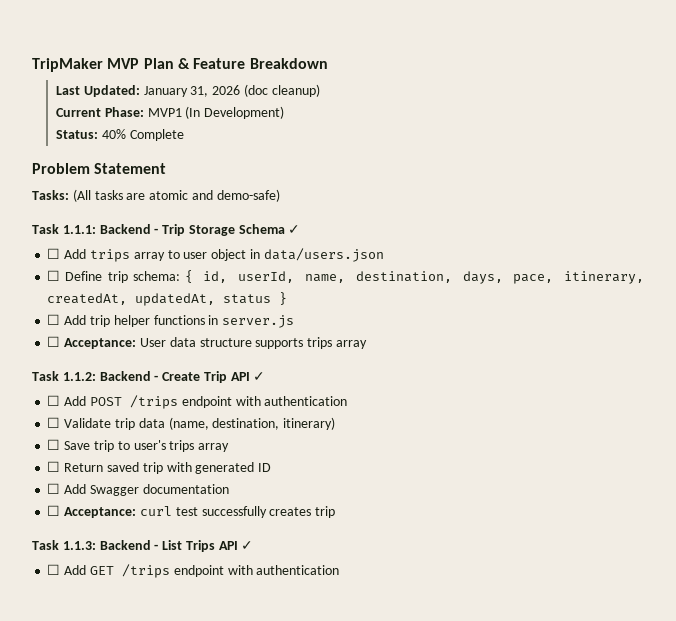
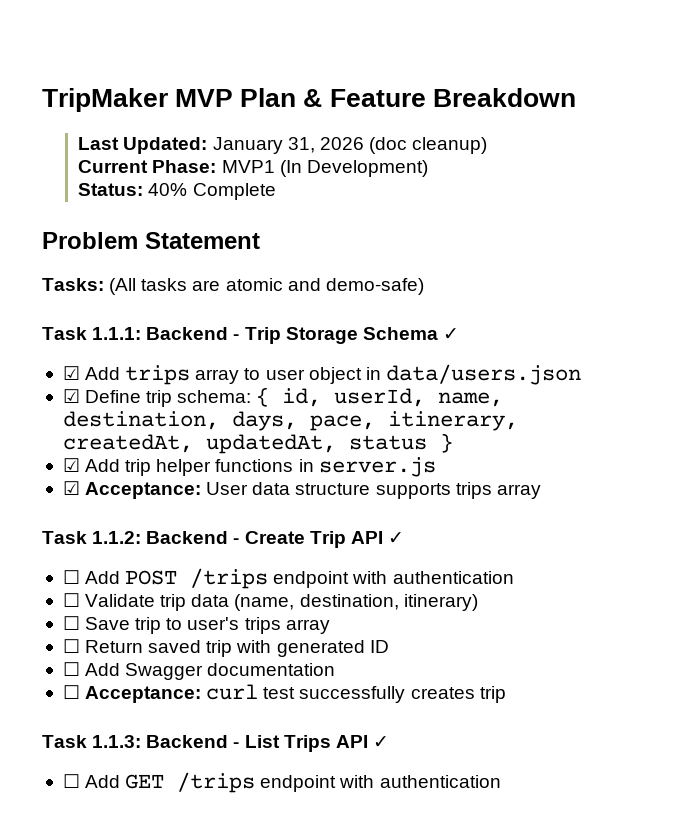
[47,248,61,259] ☐ -> [62,366,80,380] ☑
[47,270,61,281] ☐ -> [62,389,80,403] ☑
[47,314,61,325] ☐ -> [62,458,80,472] ☑
[47,336,61,347] ☐ -> [62,481,80,495] ☑

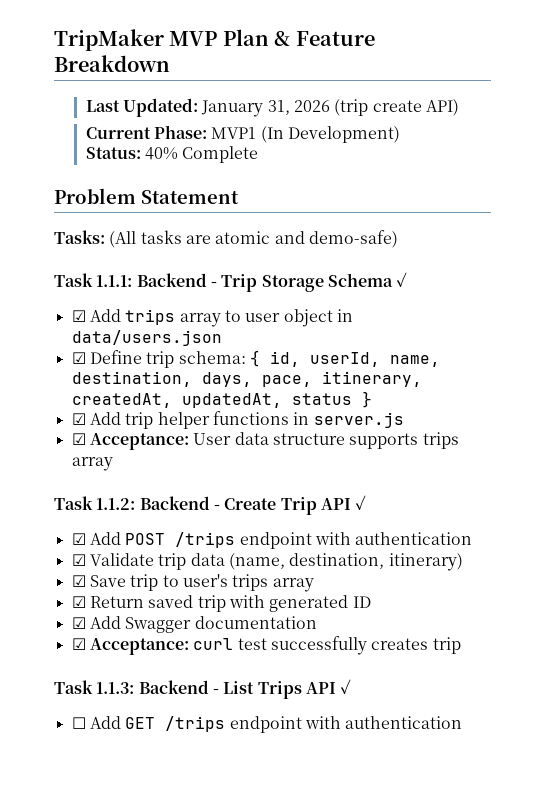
[368,137,488,154] (doc cleanup) -> [334,99,459,116] (trip create API)
[62,570,80,584] ☐ -> [71,533,86,545] ☑
[62,593,80,607] ☐ -> [71,554,86,566] ☑
[62,616,80,630] ☐ -> [71,575,86,587] ☑
[62,639,80,653] ☐ -> [71,596,86,608] ☑
[62,662,80,676] ☐ -> [71,617,86,629] ☑
[62,685,80,699] ☐ -> [71,638,86,650] ☑

